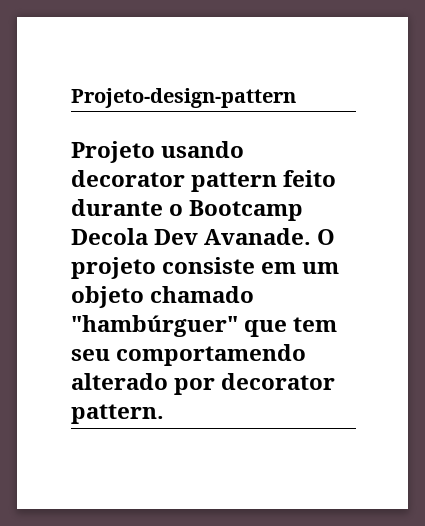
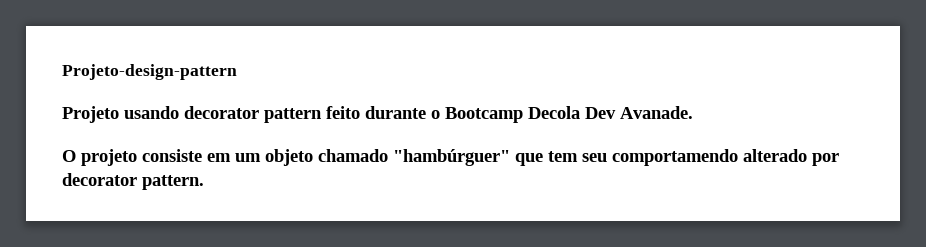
(312, 236) none -> (693, 112) //

